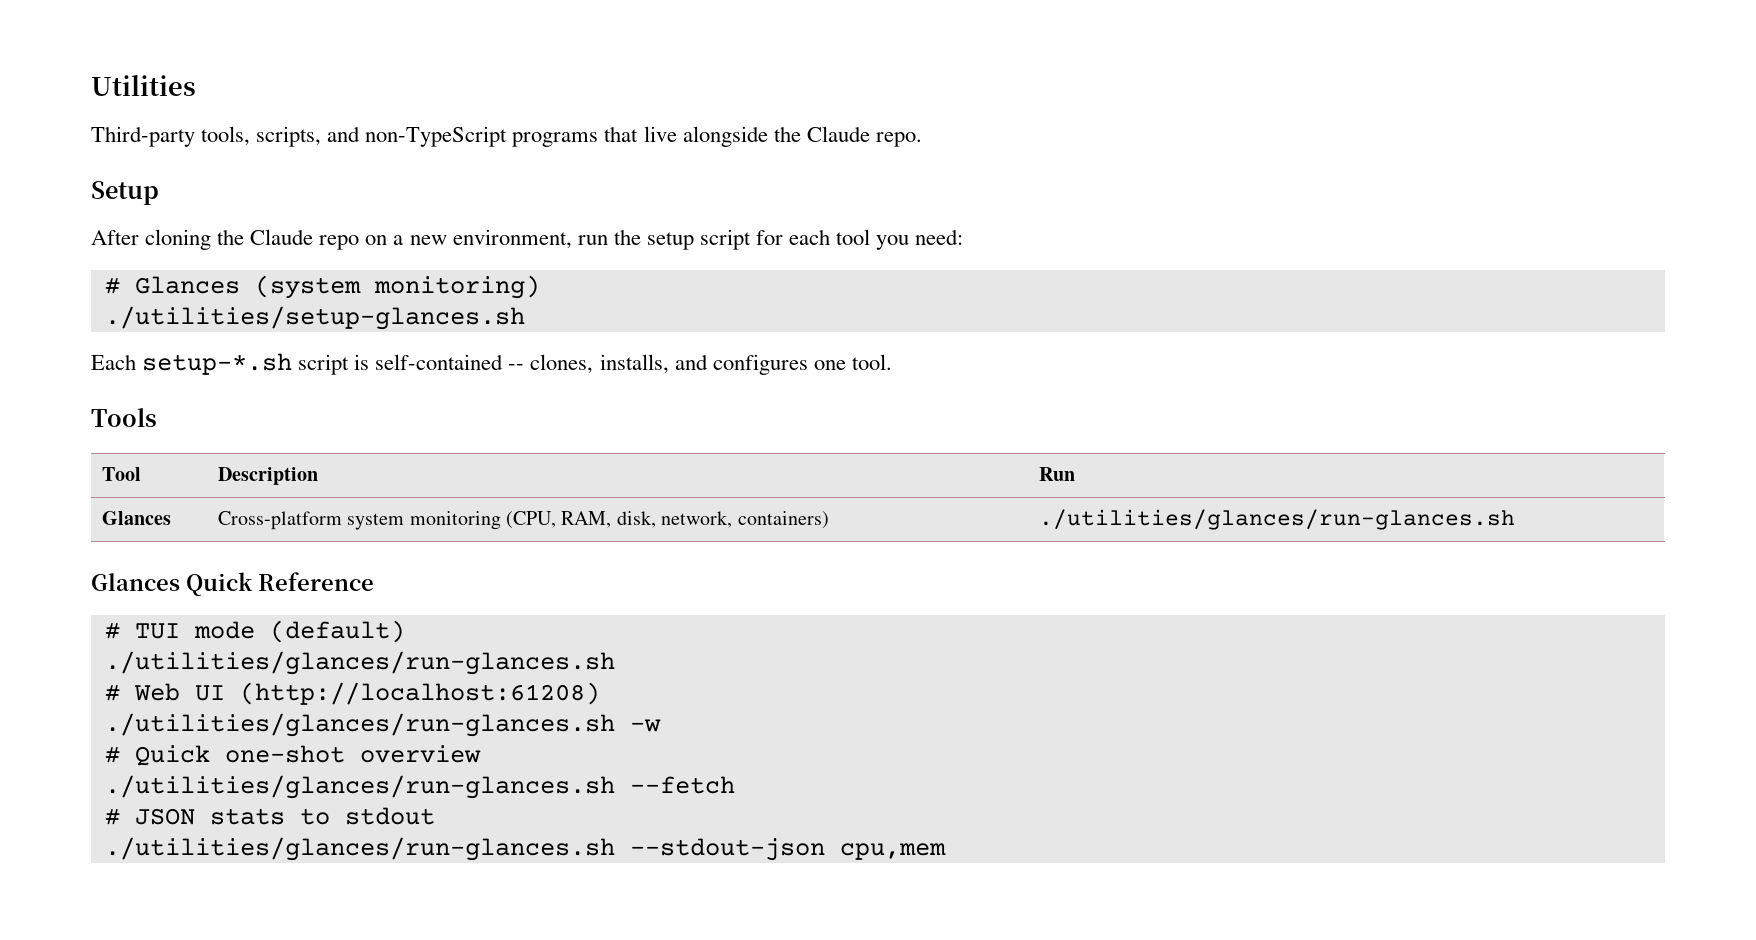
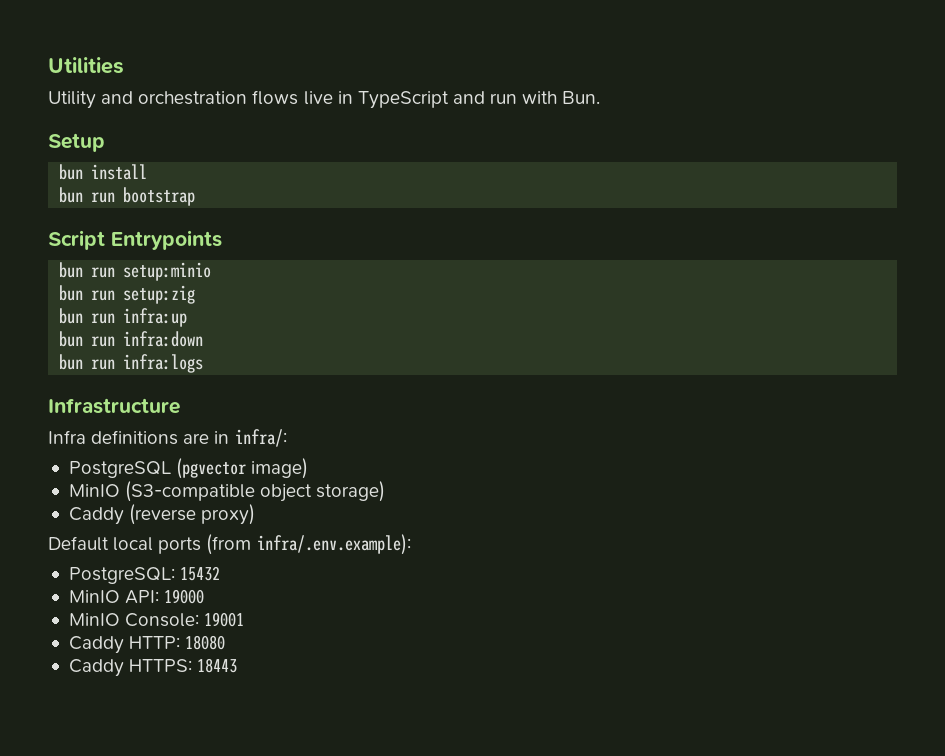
[91,126,922,147] [91,181,159,205] [91,229,964,250] [104,275,540,299] [104,306,525,330] [91,353,892,375] [91,408,157,427] [101,467,141,481] [217,467,318,485] [1038,467,1075,481] [101,511,171,525] [217,511,829,530] [1038,509,1515,530] [91,572,374,596] [104,620,405,643] [104,651,615,675] [104,682,600,705] [104,713,661,737] [104,745,481,766] [104,775,735,799] [104,807,435,825] [104,837,946,861] Third-party tools, scripts, and non-TypeScript programs that live alongside the Claude repo. // Setup // After cloning the Claude repo on a new environment, run the setup script for each tool you need: // # Glances (system monitoring) // ./utilities/setup-glances.sh // Each setup-*.sh script is self-contained -- clones, installs, and configures one tool. // Tools // Tool | Description | Run // Glances | Cross-platform system monitoring (CPU, RAM, disk, network, containers) | ./utilities/glances/run-glances.sh // Glances Quick Reference // # TUI mode (default) // ./utilities/glances/run-glances.sh // # Web UI (http://localhost:61208) // ./utilities/glances/run-glances.sh -w // # Quick one-shot overview // ./utilities/glances/run-glances.sh --fetch // # JSON stats to stdout // ./utilities/glances/run-glances.sh --stdout-json cpu,mem -> [48,90,601,109] [48,133,105,152] [59,164,148,180] [59,187,196,206] [48,230,222,250] [59,262,212,281] [59,285,196,304] [59,308,188,327] [59,331,204,347] [59,354,204,373] [48,398,180,414] [48,429,287,447] [68,458,309,479] [68,481,386,502] [68,504,256,525] [48,534,411,555] [68,566,221,584] [68,589,205,604] [68,612,245,627] [68,635,226,654] [68,658,238,677] Utility and orchestration flows live in TypeScript and run with Bun. // Setup // bun install // bun run bootstrap // Script Entrypoints // bun run setup:minio // bun run setup:zig // bun run infra:up // bun run infra:down // bun run infra:logs // Infrastructure // Infra definitions are in infra/: // PostgreSQL (pgvector image) // MinIO (S3-compatible object storage) // Caddy (reverse proxy) // Default local ports (from infra/.env.example): // PostgreSQL: 15432 // MinIO API: 19000 // MinIO Console: 19001 // Caddy HTTP: 18080 // Caddy HTTPS: 18443

